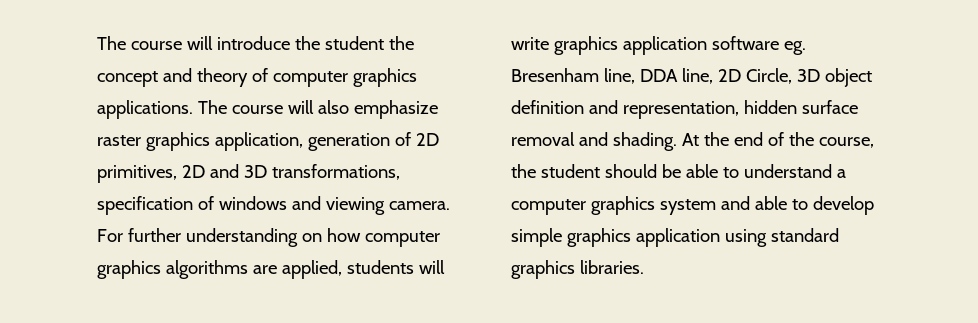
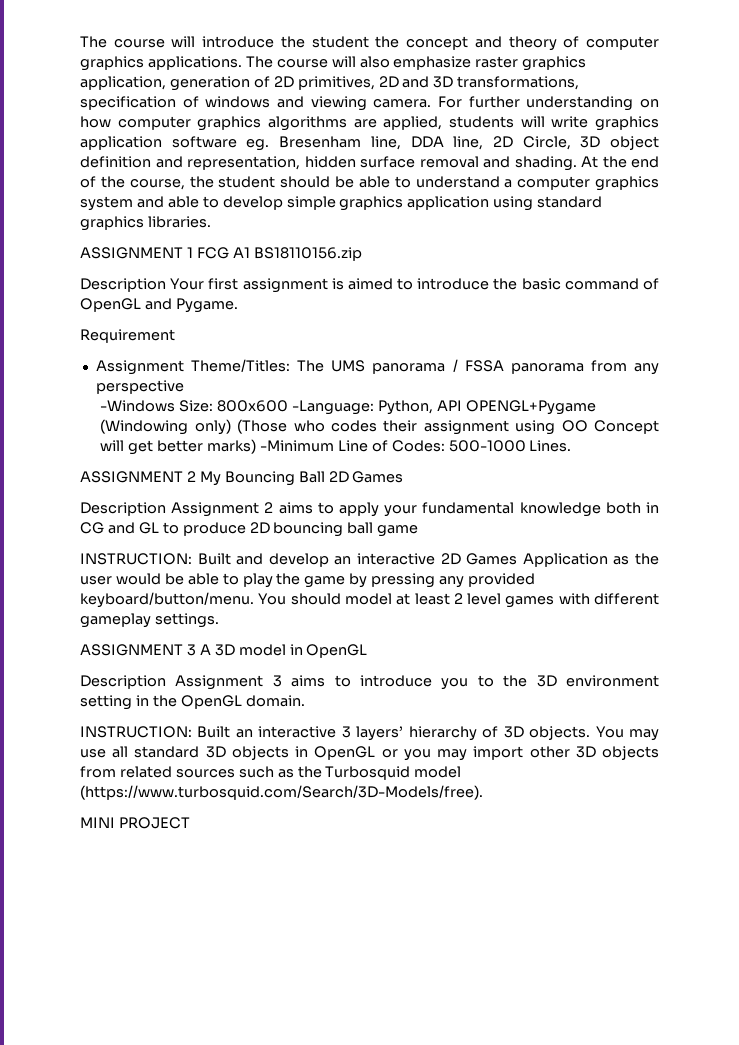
(644, 267) none -> [80,247,362,261] [80,278,659,293] [80,298,238,313] [80,329,175,343] [95,359,660,375] [95,380,184,394] [100,400,596,415] [100,419,659,435] [100,439,572,455] [80,471,404,486] [80,502,659,517] [80,522,419,537] [80,553,660,567] [80,573,536,588] [80,592,660,608] [80,613,219,628] [80,644,368,658] [80,675,659,690] [80,695,305,710] [80,726,659,741] [80,746,659,761] [80,766,462,780] [80,785,483,800] [80,817,190,829] // ASSIGNMENT 1 FCG A1 BS18110156.zip // Description Your first assignment is aimed to introduce the basic command of OpenGL and Pygame. // Requirement // Assignment Theme/Titles: The UMS panorama / FSSA panorama from any perspective // -Windows Size: 800x600 -Language: Python, API OPENGL+Pygame (Windowing only) (Those who codes their assignment using OO Concept will get better marks) -Minimum Line of Codes: 500-1000 Lines. // ASSIGNMENT 2 My Bouncing Ball 2D Games // Description Assignment 2 aims to apply your fundamental knowledge both in CG and GL to produce 2D bouncing ball game // INSTRUCTION: Built and develop an interactive 2D Games Application as the user would be able to play the game by pressing any provided keyboard/button/menu. You should model at least 2 level games with different gameplay settings. // ASSIGNMENT 3 A 3D model in OpenGL // Description Assignment 3 aims to introduce you to the 3D environment setting in the OpenGL domain. // INSTRUCTION: Built an interactive 3 layers’ hierarchy of 3D objects. You may use all standard 3D objects in OpenGL or you may import other 3D objects from related sources such as the Turbosquid model (https://www.turbosquid.com/Search/3D-Models/free). // MINI PROJECT

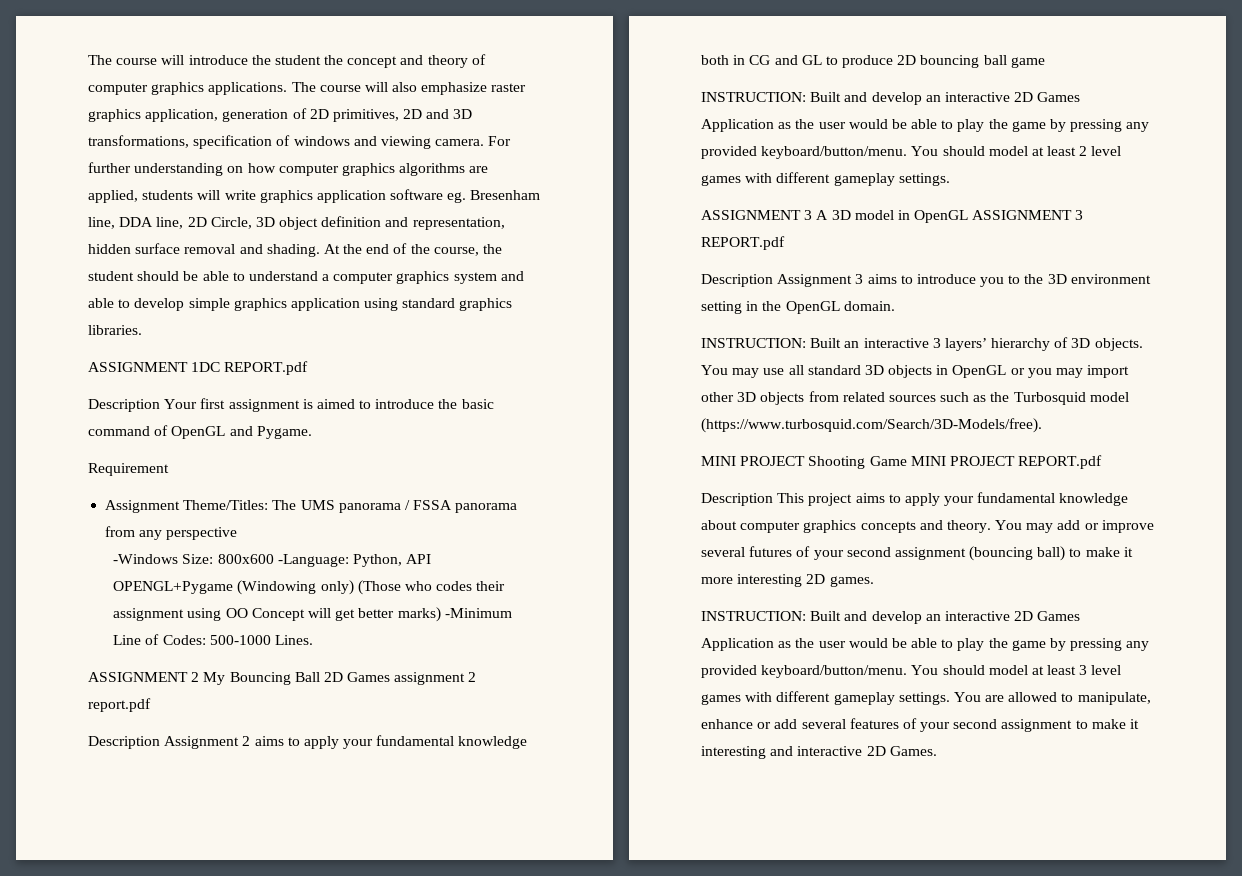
[186,247,362,261] 1 FCG A1 BS18110156.zip -> [191,361,309,375] 1DC REPORT.pdf
(404, 477) none -> [394,672,477,685] [88,698,151,712] assignment 2 report.pdf
(368, 651) none -> [972,210,1084,220] [701,236,785,250] ASSIGNMENT 3 REPORT.pdf
(190, 823) none -> [808,455,1103,469] [701,492,1129,506] [701,520,1154,533] [701,546,1133,561] [701,574,874,587] [701,611,1081,624] [701,638,1150,651] [701,665,1122,678] [701,691,1151,705] [701,718,1140,732] [701,746,937,759] Shooting Game MINI PROJECT REPORT.pdf // Description This project aims to apply your fundamental knowledge about computer graphics concepts and theory. You may add or improve several futures of your second assignment (bouncing ball) to make it more interesting 2D games. // INSTRUCTION: Built and develop an interactive 2D Games Application as the user would be able to play the game by pressing any provided keyboard/button/menu. You should model at least 3 level games with different gameplay settings. You are allowed to manipulate, enhance or add several features of your second assignment to make it interesting and interactive 2D Games.

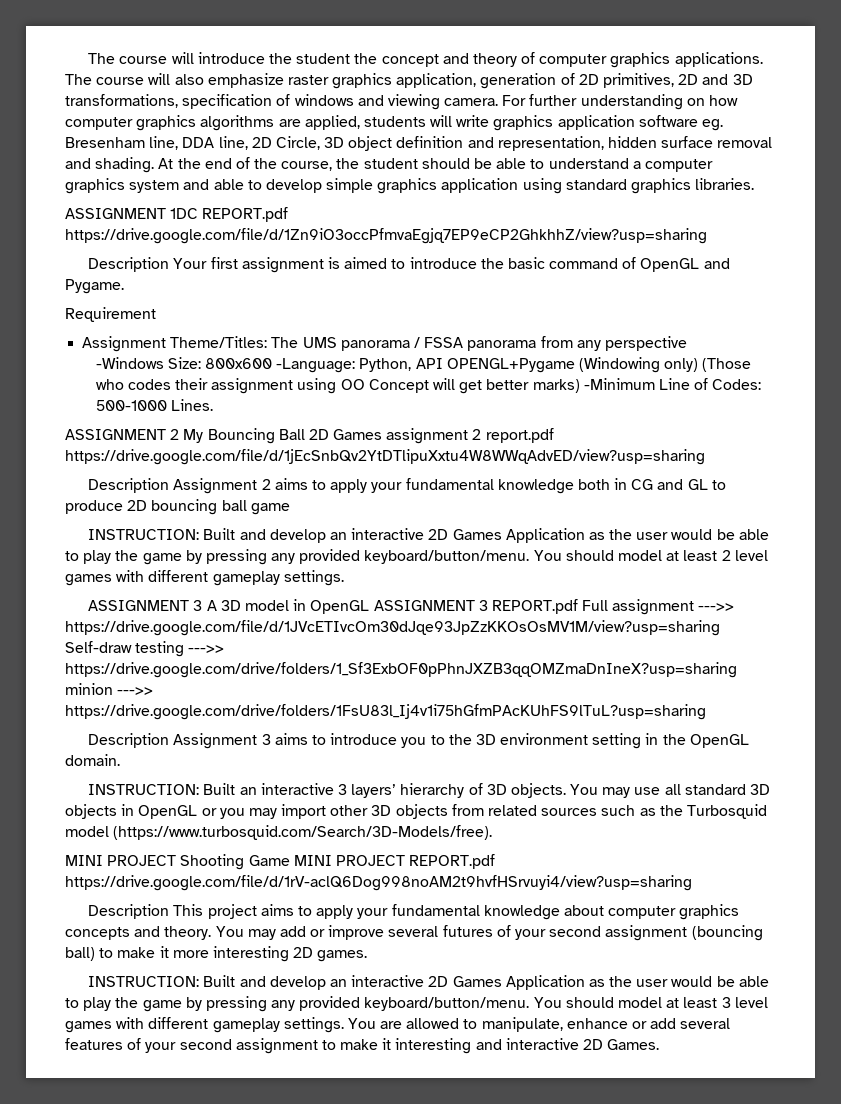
(309, 368) none -> [65,228,707,244] https://drive.google.com/file/d/1Zn9iO3occPfmvaEgjq7EP9eCP2GhkhhZ/view?usp=sharing
(151, 705) none -> [65,449,705,465] https://drive.google.com/file/d/1jEcSnbQv2YtDTlipuXxtu4W8WWqAdvED/view?usp=sharing
(785, 243) none -> [582,599,735,615] [65,620,720,636] [65,641,225,657] [65,662,737,678] [65,683,154,695] [65,704,706,720] Full assignment --->> https://drive.google.com/file/d/1JVcETIvcOm30dJqe93JpZzKKOsOsMV1M/view?usp=sharing Self-draw testing --->> https://drive.google.com/drive/folders/1_Sf3ExbOF0pPhnJXZB3qqOMZmaDnIneX?usp=sharing minion --->> https://drive.google.com/drive/folders/1FsU83l_Ij4v1i75hGfmPAcKUhFS9lTuL?usp=sharing
(1103, 462) none -> [65,875,692,891] https://drive.google.com/file/d/1rV-aclQ6Dog998noAM2t9hvfHSrvuyi4/view?usp=sharing

